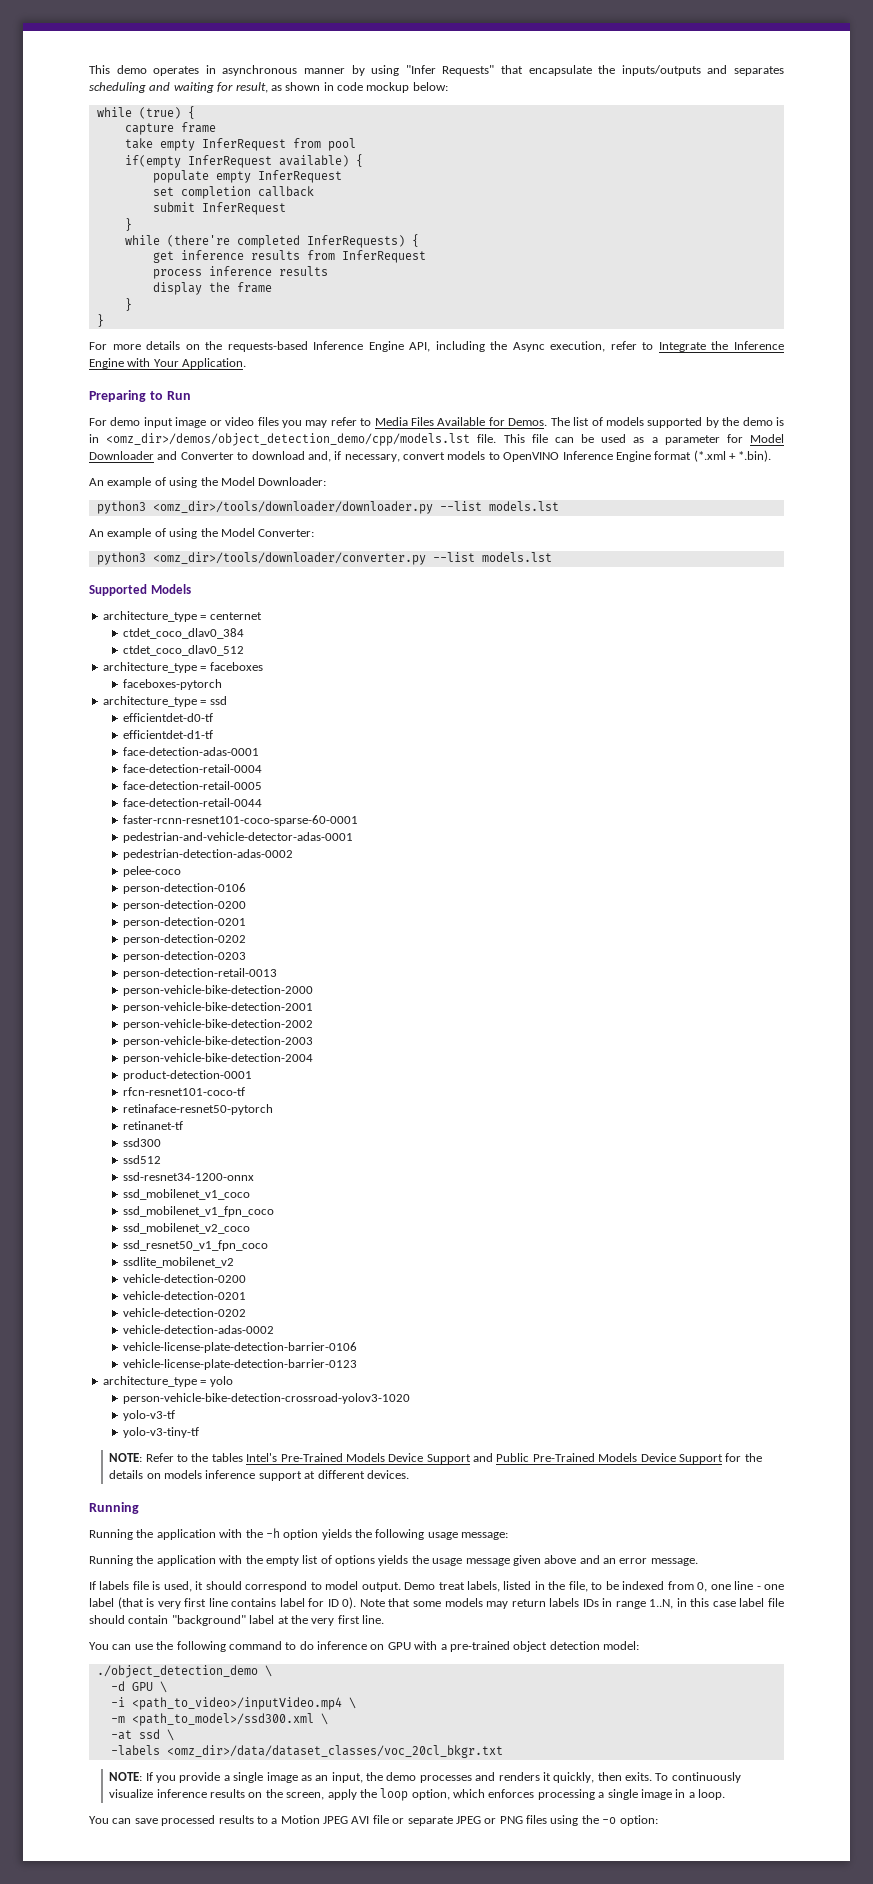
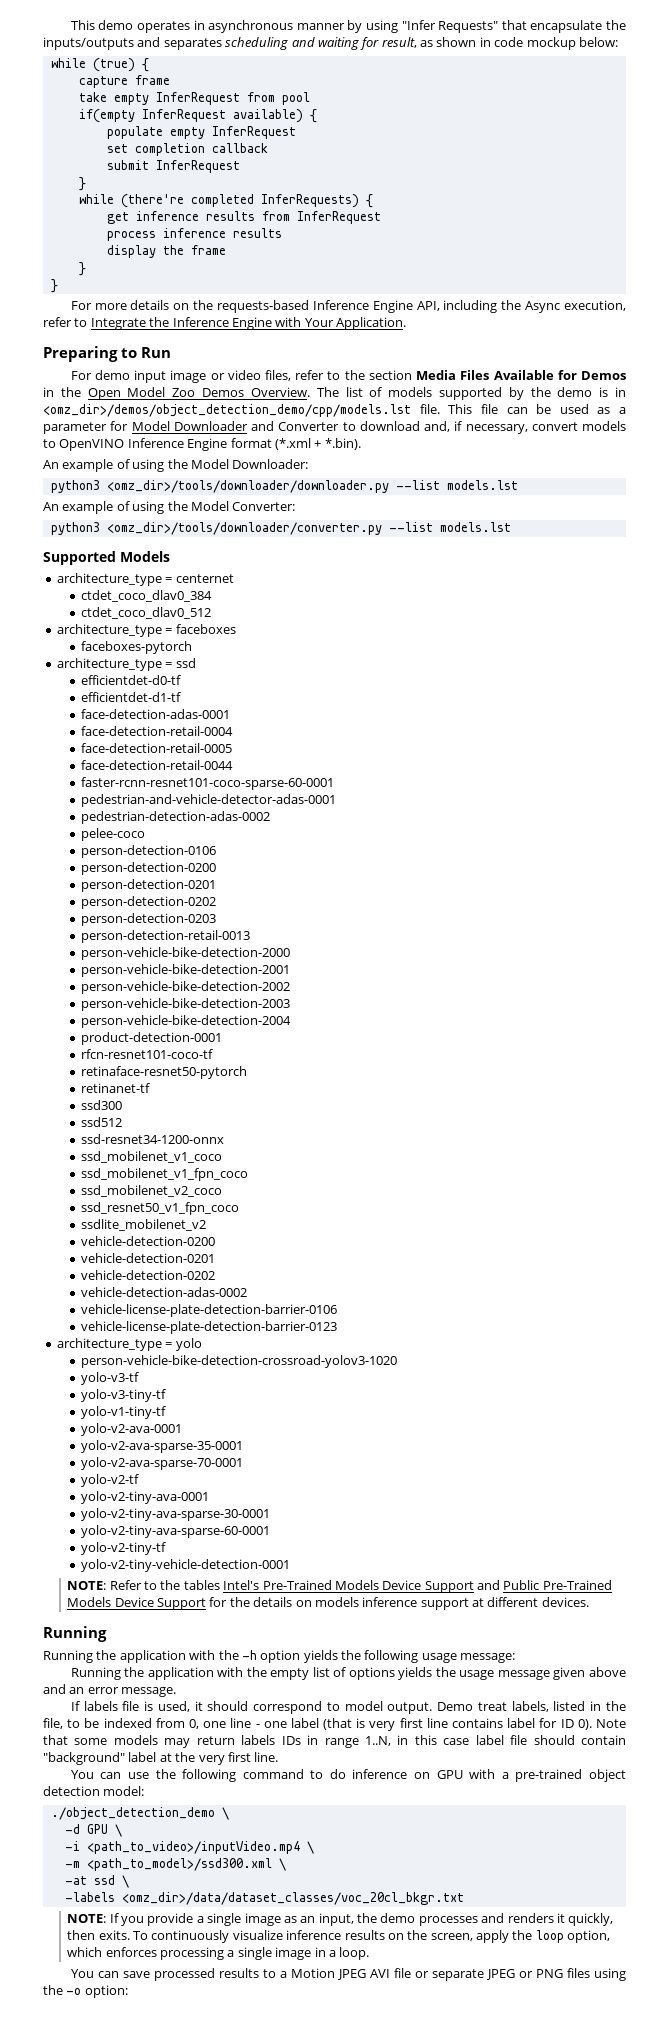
[257,417,548,428] files you may refer to Media Files Available for Demos. -> [265,370,627,381] [43,387,310,400] files, refer to the section Media Files Available for Demos in the Open Model Zoo Demos Overview.
(200, 1432) none -> [81,1406,167,1419] [81,1423,183,1436] [81,1440,244,1453] [81,1457,244,1470] [81,1474,140,1487] [81,1491,210,1504] [81,1508,271,1521] [81,1525,271,1538] [81,1542,167,1555] [81,1559,291,1572] // yolo-v1-tiny-tf // yolo-v2-ava-0001 // yolo-v2-ava-sparse-35-0001 // yolo-v2-ava-sparse-70-0001 // yolo-v2-tf // yolo-v2-tiny-ava-0001 // yolo-v2-tiny-ava-sparse-30-0001 // yolo-v2-tiny-ava-sparse-60-0001 // yolo-v2-tiny-tf // yolo-v2-tiny-vehicle-detection-0001

